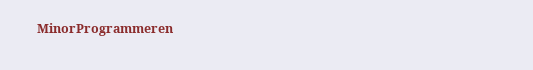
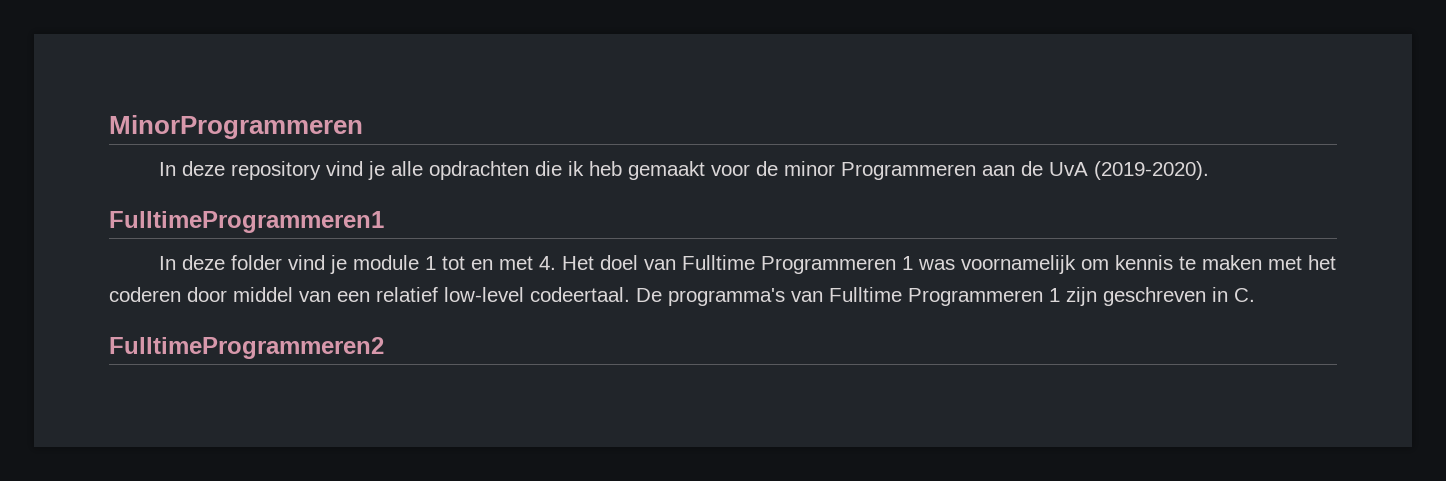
(174, 29) none -> [158,161,1209,180] [109,211,384,233] [158,255,1336,274] [109,287,1255,306] [109,337,384,359] // In deze repository vind je alle opdrachten die ik heb gemaakt voor de minor Programmeren aan de UvA (2019-2020). // FulltimeProgrammeren1 // In deze folder vind je module 1 tot en met 4. Het doel van Fulltime Programmeren 1 was voornamelijk om kennis te maken met het coderen door middel van een relatief low-level codeertaal. De programma's van Fulltime Programmeren 1 zijn geschreven in C. // FulltimeProgrammeren2

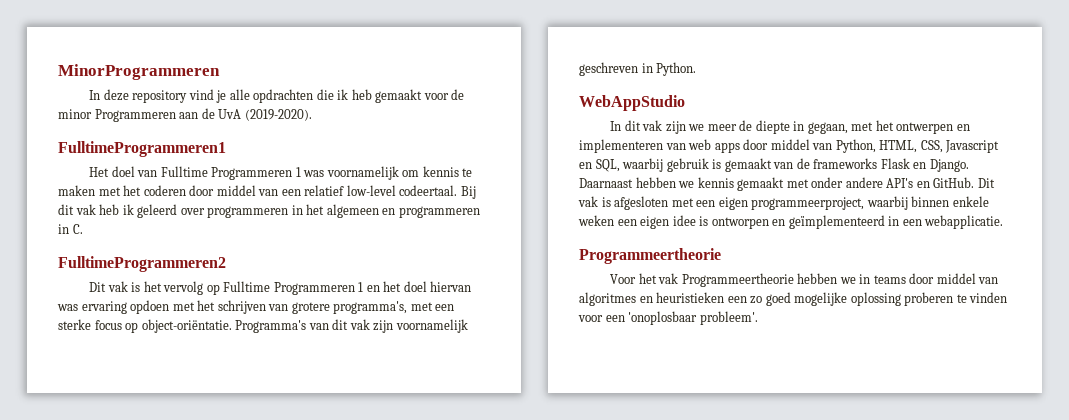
[158,255,556,274] In deze folder vind je module 1 tot en met 4. -> (226, 149) none
[636,287,1255,306] [109,337,384,359] De programma's van Fulltime Programmeren 1 zijn geschreven in C. // FulltimeProgrammeren2 -> [460,186,476,199] [58,204,480,218] [58,224,83,234] [58,256,226,272] [89,281,472,295] [57,300,455,314] [58,319,468,333] [579,62,697,76] [579,95,685,111] [610,120,970,134] [579,139,1000,153] [579,158,969,172] [579,177,995,191] [578,196,989,210] [578,215,1004,229] [579,248,721,264] [610,273,999,287] [579,292,1008,306] [578,311,758,325] Bij dit vak heb ik geleerd over programmeren in het algemeen en programmeren in C. // FulltimeProgrammeren2 // Dit vak is het vervolg op Fulltime Programmeren 1 en het doel hiervan was ervaring opdoen met het schrijven van grotere programma's, met een sterke focus op object-oriëntatie. Programma's van dit vak zijn voornamelijk geschreven in Python. // WebAppStudio // In dit vak zijn we meer de diepte in gegaan, met het ontwerpen en implementeren van web apps door middel van Python, HTML, CSS, Javascript en SQL, waarbij gebruik is gemaakt van de frameworks Flask en Django. Daarnaast hebben we kennis gemaakt met onder andere API's en GitHub. Dit vak is afgesloten met een eigen programmeerproject, waarbij binnen enkele weken een eigen idee is ontworpen en geïmplementeerd in een webapplicatie. // Programmeertheorie // Voor het vak Programmeertheorie hebben we in teams door middel van algoritmes en heuristieken een zo goed mogelijke oplossing proberen te vinden voor een 'onoplosbaar probleem'.

